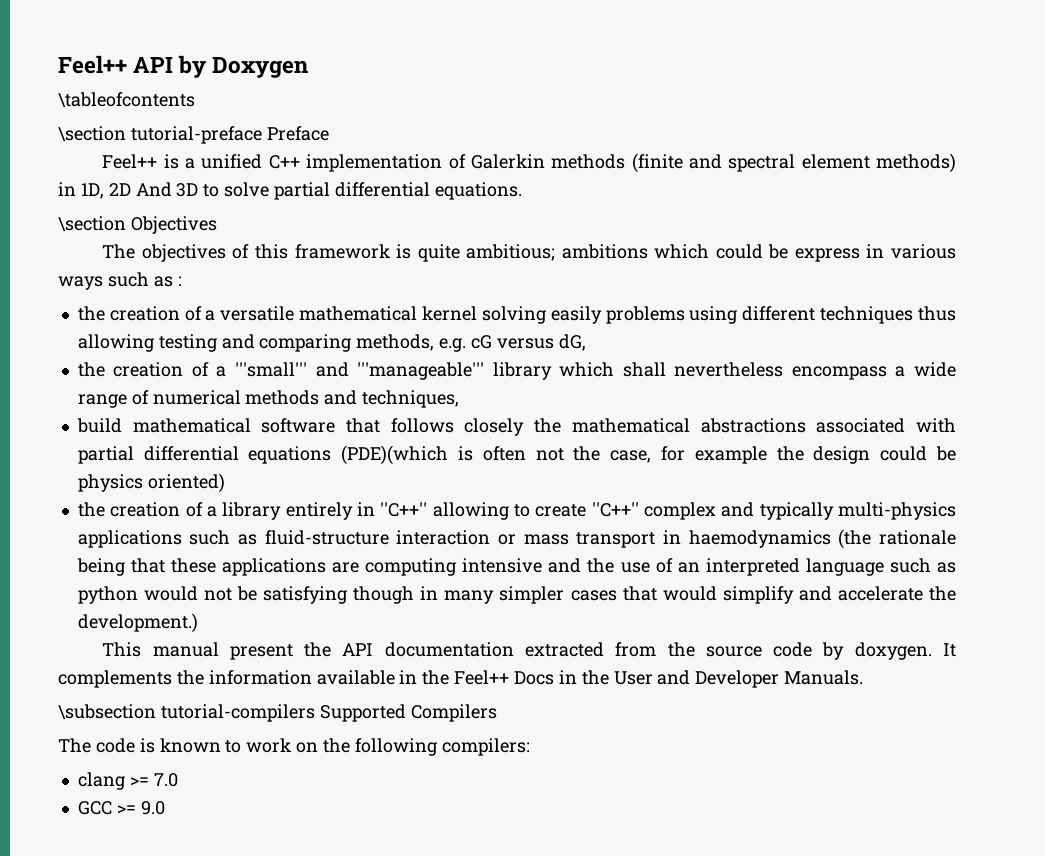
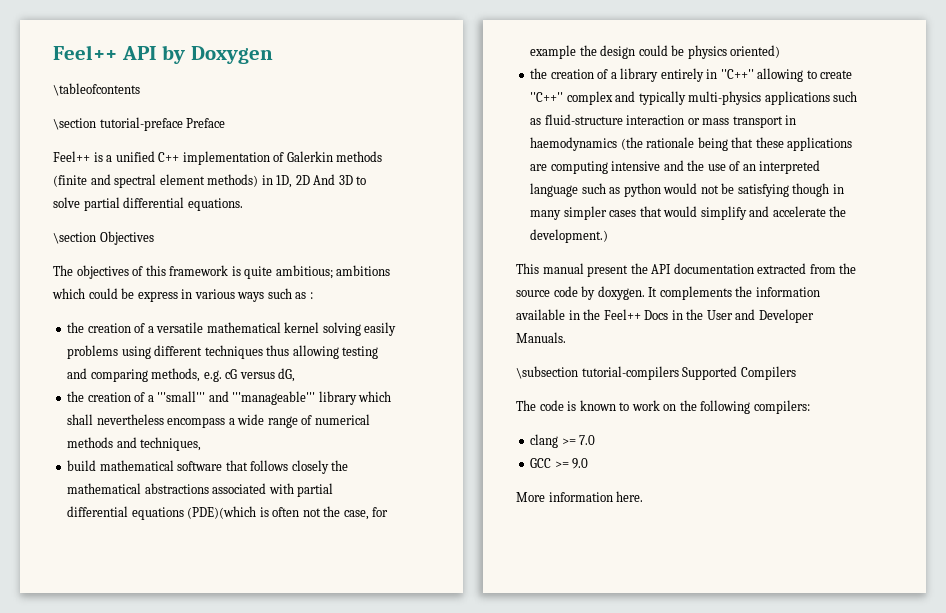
(165, 808) none -> [516,491,644,502] // More information here.

